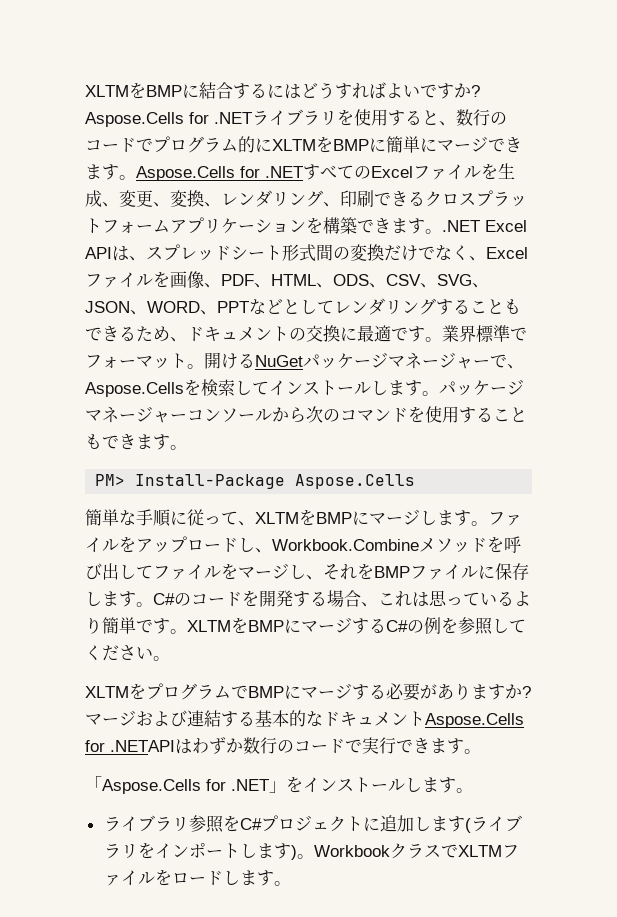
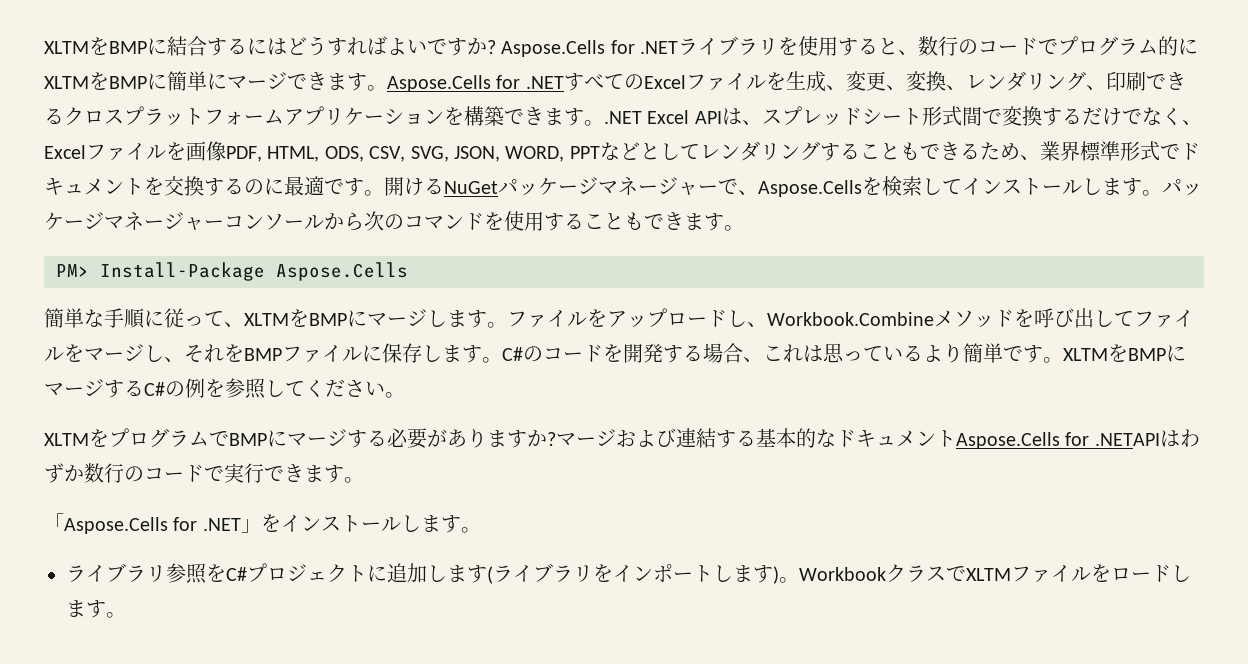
[333,244,384,261] の変換 -> [981,106,1082,126] で変換する
[204,274,489,288] [85,301,217,315] 、PDF、HTML、ODS、CSV、SVG、JSON、WORD、 -> [226,146,565,162] PDF, HTML, ODS, CSV, SVG, JSON, WORD,
[187,325,527,342] [85,353,187,369] ドキュメントの交換に最適です。業界標準でフォーマット -> [1039,141,1200,161] [44,176,364,196] 業界標準形式でドキュメントを交換するのに最適です

